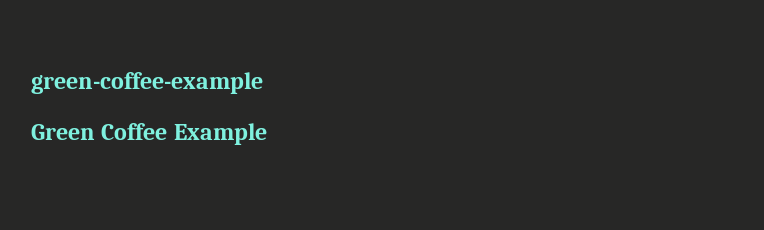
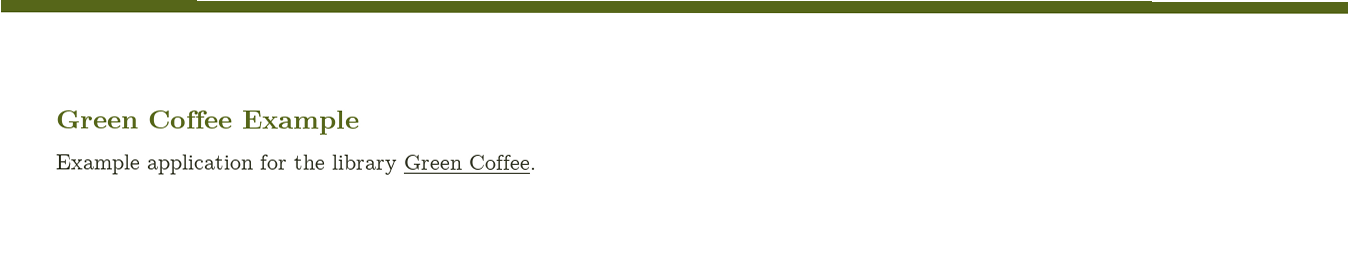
[31,72,263,94] green-coffee-example // -> (55, 119) none
(267, 134) none -> [55,154,536,175] // Example application for the library Green Coffee.

